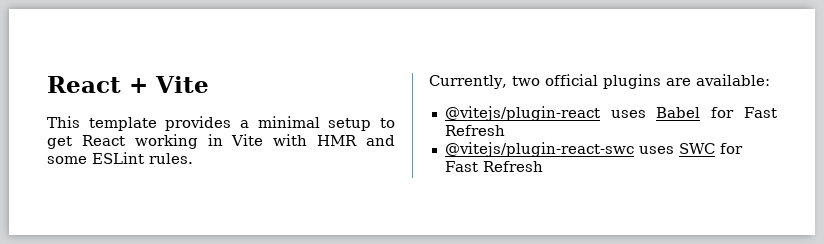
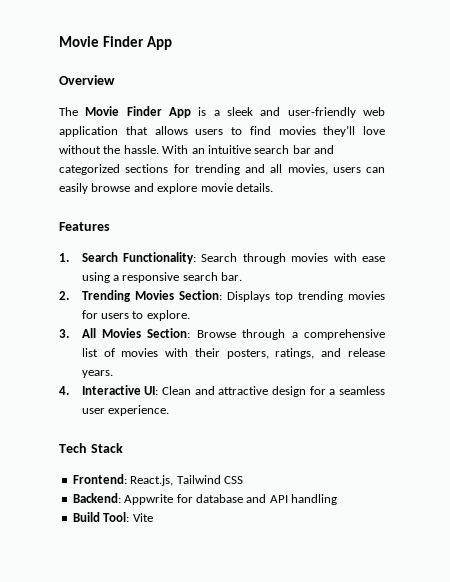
[47,76,209,93] [47,116,395,131] [47,134,395,149] [47,152,193,164] [429,74,770,89] [444,106,778,121] [444,125,505,136] [444,142,743,157] [444,161,543,172] React + Vite // This template provides a minimal setup to get React working in Vite with HMR and some ESLint rules. // Currently, two official plugins are available: // @vitejs/plugin-react uses Babel for Fast Refresh // @vitejs/plugin-react-swc uses SWC for Fast Refresh -> [59,36,172,50] [59,75,115,85] [59,106,386,118] [59,125,385,137] [59,145,334,154] [59,164,385,175] [59,183,273,194] [59,222,110,231] [59,252,385,264] [81,272,243,283] [59,290,385,302] [81,310,190,321] [59,328,385,340] [81,348,385,359] [81,370,113,378] [59,385,385,397] [81,405,170,416] [59,443,123,453] [72,474,243,486] [72,493,337,505] [72,512,153,522] Movie Finder App // Overview // The Movie Finder App is a sleek and user-friendly web application that allows users to find movies they’ll love without the hassle. With an intuitive search bar and categorized sections for trending and all movies, users can easily browse and explore movie details. // Features // 1. Search Functionality: Search through movies with ease using a responsive search bar. // 2. Trending Movies Section: Displays top trending movies for users to explore. // 3. All Movies Section: Browse through a comprehensive list of movies with their posters, ratings, and release years. // 4. Interactive UI: Clean and attractive design for a seamless user experience. // Tech Stack // Frontend: React.js, Tailwind CSS // Backend: Appwrite for database and API handling // Build Tool: Vite

